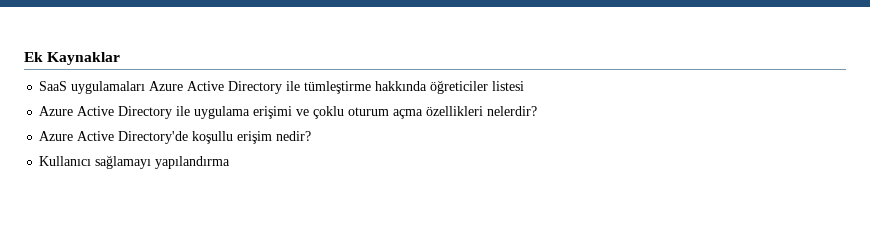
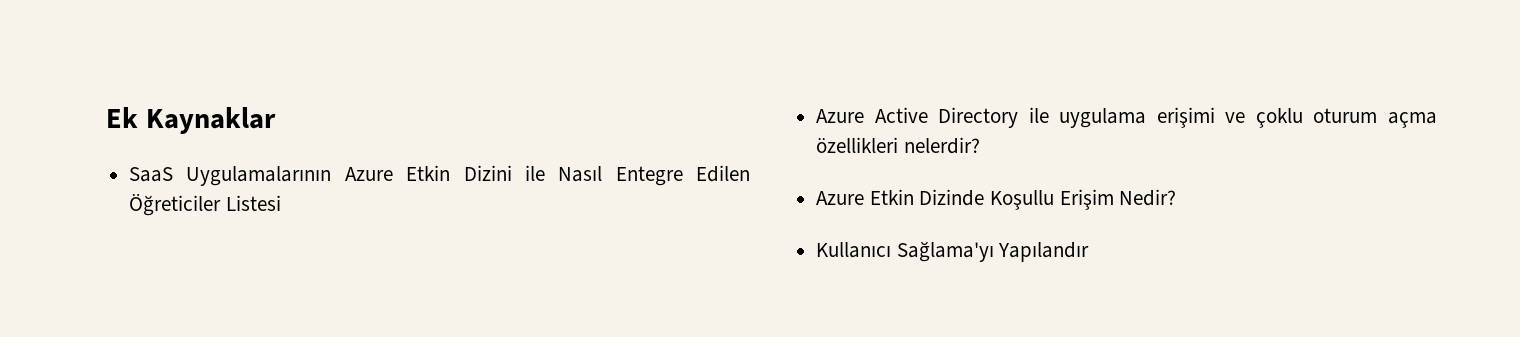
[71,80,525,94] uygulamaları Azure Active Directory ile tümleştirme hakkında öğreticiler listesi -> [186,165,750,186] [129,193,281,216] Uygulamalarının Azure Etkin Dizini ile Nasıl Entegre Edilen Öğreticiler Listesi
[77,131,312,144] Active Directory'de koşullu erişim nedir? -> [869,189,1177,210] Etkin Dizinde Koşullu Erişim Nedir?
[95,155,231,169] sağlamayı yapılandırma -> [896,241,1090,262] Sağlama'yı Yapılandır

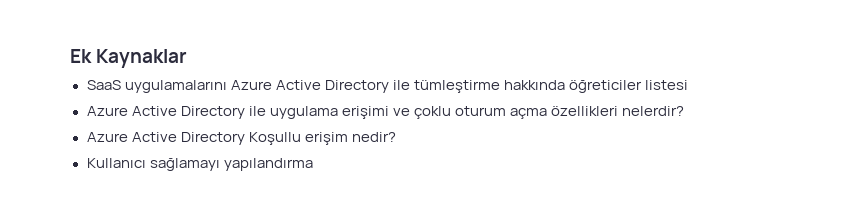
[186,165,750,186] [129,193,281,216] Uygulamalarının Azure Etkin Dizini ile Nasıl Entegre Edilen Öğreticiler Listesi -> [124,80,688,93] uygulamalarını Azure Active Directory ile tümleştirme hakkında öğreticiler listesi
[869,189,1177,210] Etkin Dizinde Koşullu Erişim Nedir? -> [131,132,396,145] Active Directory Koşullu erişim nedir?
[896,241,1090,262] Sağlama'yı Yapılandır -> [149,158,313,171] sağlamayı yapılandırma

